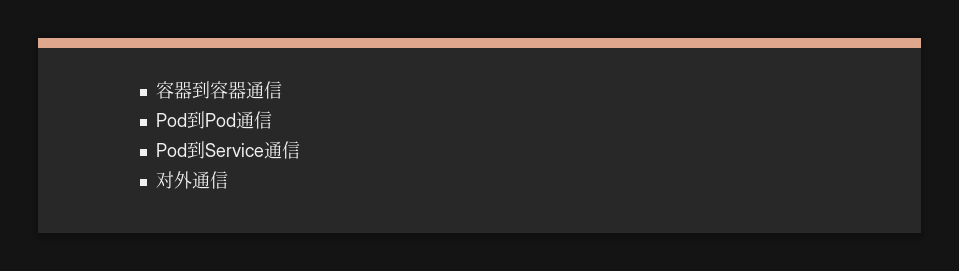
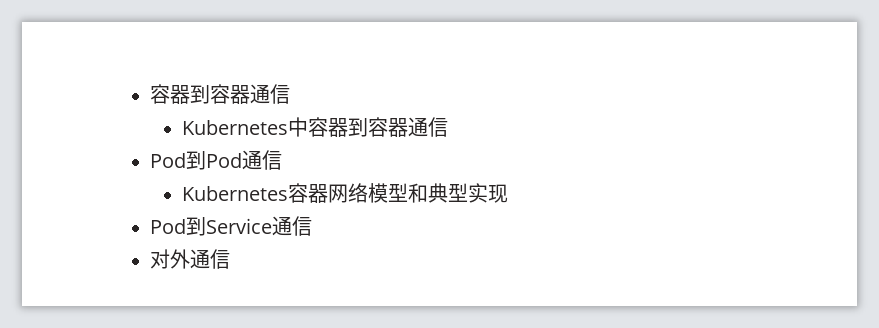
[155,81,282,99] 容器到容器通信 -> [150,84,290,104] [181,117,448,137] 容器到容器通信 // Kubernetes中容器到容器通信
(272, 120) none -> [181,183,508,203] // Kubernetes容器网络模型和典型实现

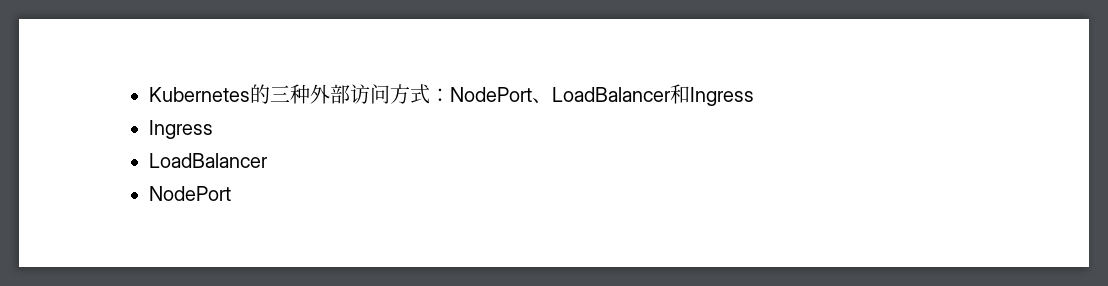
[150,84,290,104] [181,117,448,137] [150,150,282,170] [181,183,508,203] [150,216,312,236] [150,249,230,269] 容器到容器通信 // Kubernetes中容器到容器通信 // Pod到Pod通信 // Kubernetes容器网络模型和典型实现 // Pod到Service通信 // 对外通信 -> [148,84,754,106] [148,120,213,139] [148,153,268,168] [148,186,231,201] Kubernetes的三种外部访问方式：NodePort、LoadBalancer和Ingress // Ingress // LoadBalancer // NodePort

